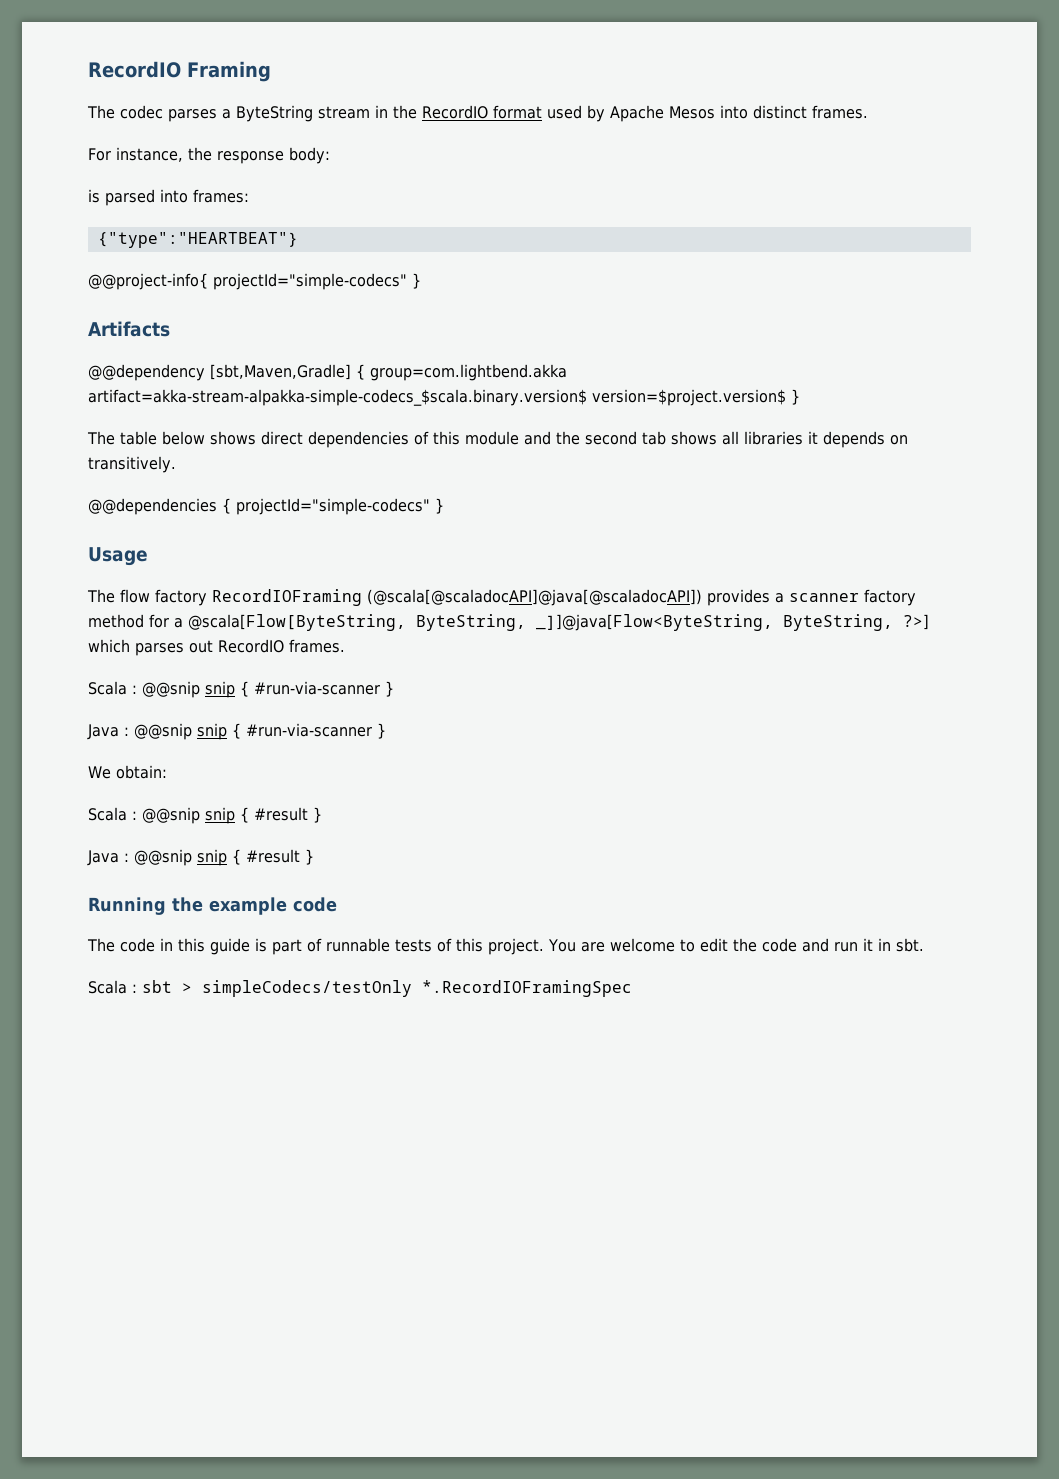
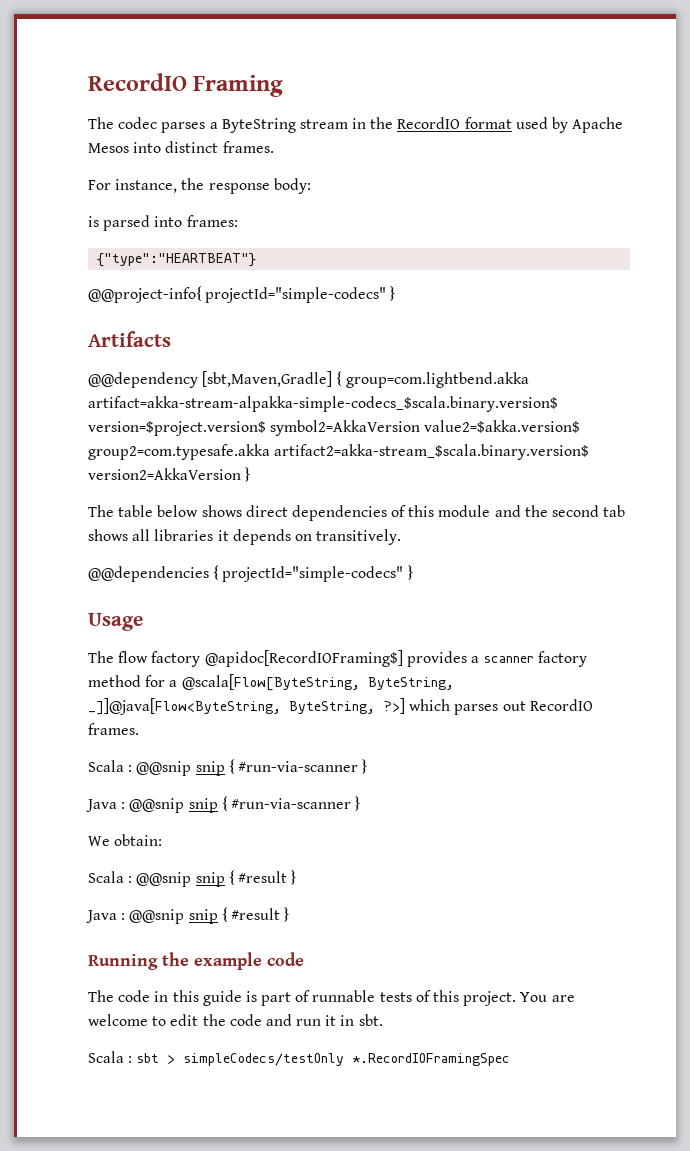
(786, 397) none -> [270,420,581,436] [88,444,590,460] [88,468,241,480] symbol2=AkkaVersion value2=$akka.version$ group2=com.typesafe.akka artifact2=akka-stream_$scala.binary.version$ version2=AkkaVersion
[212,589,702,606] RecordIOFraming (@scala[@scaladocAPI]@java[@scaladocAPI]) -> [204,650,403,667] @apidoc[RecordIOFraming$]

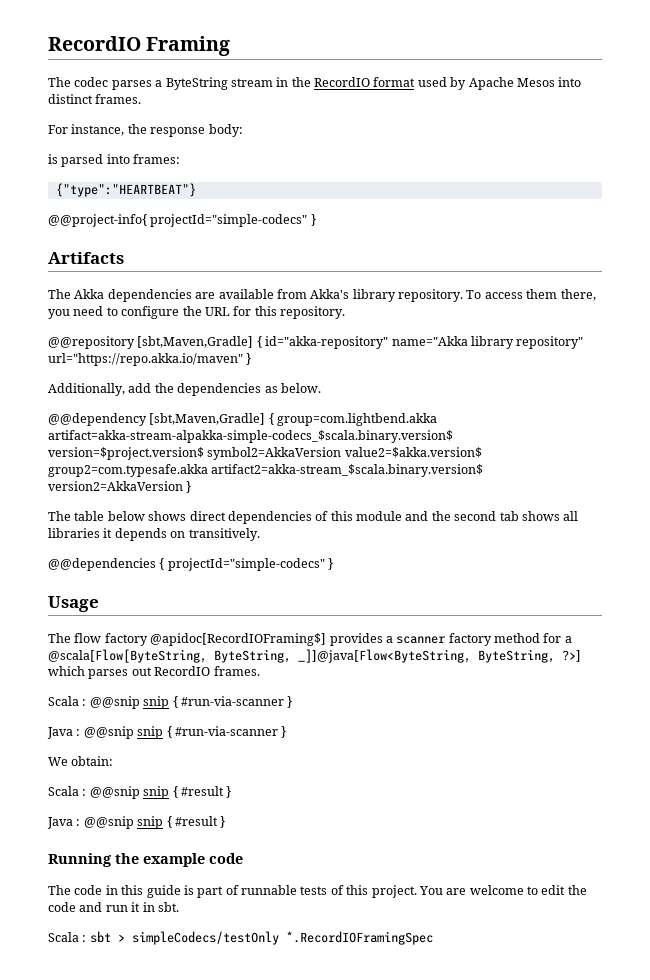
(171, 339) none -> [48,289,596,302] [48,306,345,319] [48,336,584,349] [48,353,252,366] [48,383,321,396] // The Akka dependencies are available from Akka's library repository. To access them there, you need to configure the URL for this repository. // @@repository [sbt,Maven,Gradle] { id="akka-repository" name="Akka library repository" url="https://repo.akka.io/maven" } // Additionally, add the dependencies as below.

